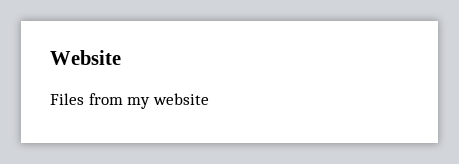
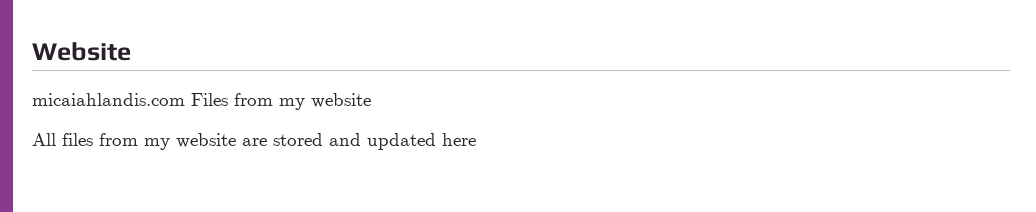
(121, 57) none -> [32,93,185,106] micaiahlandis.com
(209, 99) none -> [32,133,476,150] // All files from my website are stored and updated here

